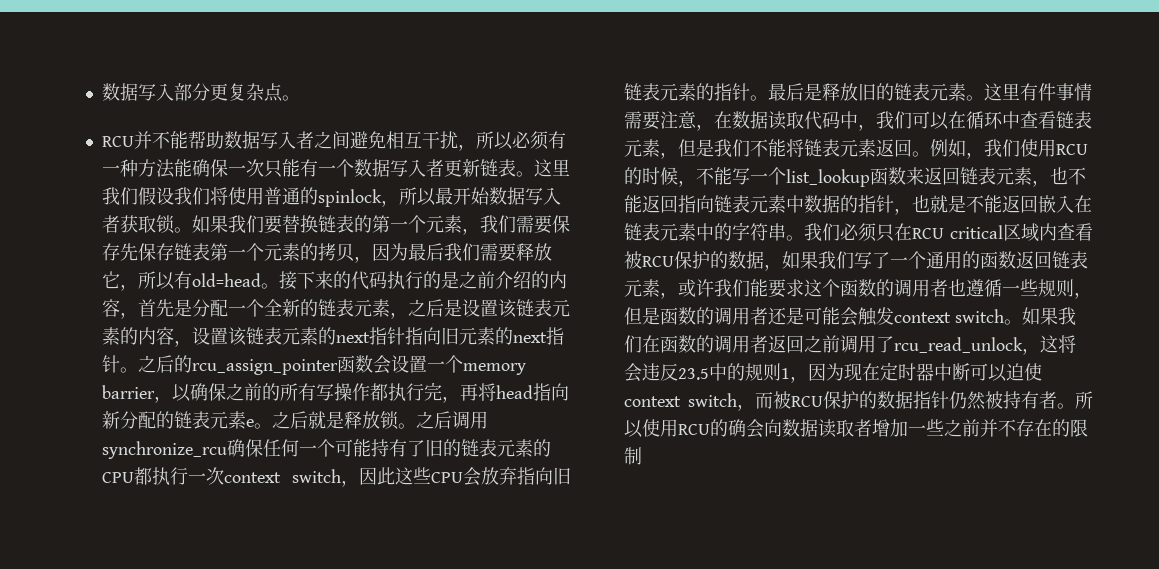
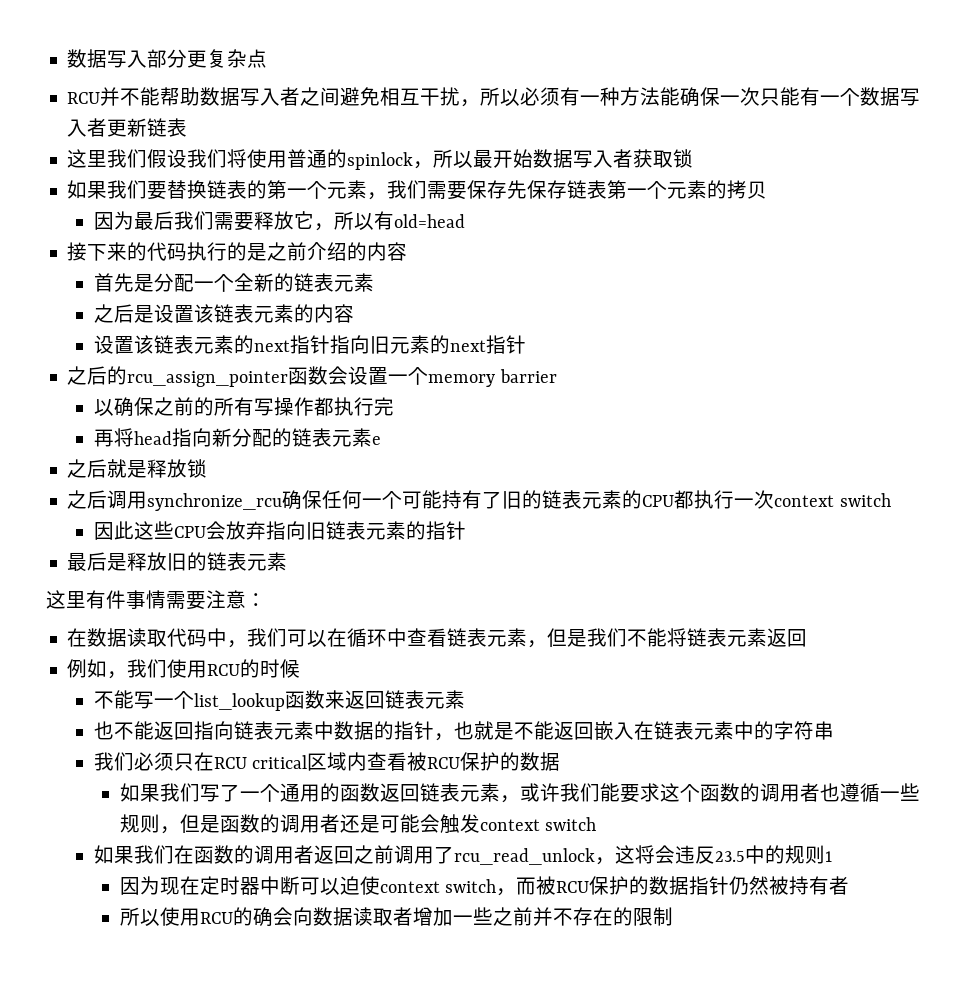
[281,95,300,101] 。 -> (268, 58) none
[515,171,534,177] 。 -> (188, 127) //
[173,227,192,233] 。 -> (694, 158) //
[353,256,372,263] ， -> (768, 190) //
[260,283,279,289] 。 -> (465, 221) //
[119,312,138,319] ， -> (408, 251) //
[389,312,408,319] ， -> (374, 282) //
[173,340,192,347] ， -> (354, 313) //
[119,367,138,373] 。 -> (526, 344) //
[153,396,172,403] ， -> (557, 376) //
[441,396,460,403] ， -> (394, 406) //
[253,423,272,429] 。 -> (381, 440) //
[397,423,416,429] 。 -> (208, 468) //
[341,480,359,487] ， -> (891, 500) //
[749,95,768,101] 。 -> (466, 530) //
[965,95,984,101] 。 -> (288, 561) //
[695,124,714,131] ， -> [246,593,266,607] ： //
[911,151,930,157] 。 -> (808, 638) //
[677,180,696,187] ， -> (301, 668) //
[1031,180,1050,187] ， -> (465, 699) //
[785,235,804,241] 。 -> (834, 730) //
[763,264,782,271] ， -> (560, 761) //
[1003,319,1022,325] 。 -> (597, 824) //
[789,376,808,383] ， -> (832, 856) //
[1057,403,1075,409] 。 -> (850, 885) //

